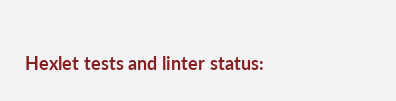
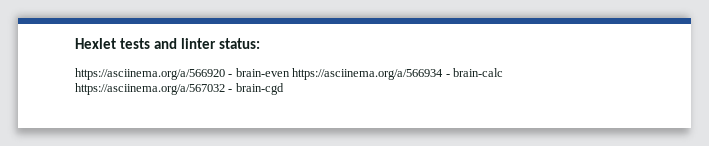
(264, 63) none -> [75,68,503,80] [75,83,284,95] // https://asciinema.org/a/566920 - brain-even https://asciinema.org/a/566934 - brain-calc https://asciinema.org/a/567032 - brain-cgd

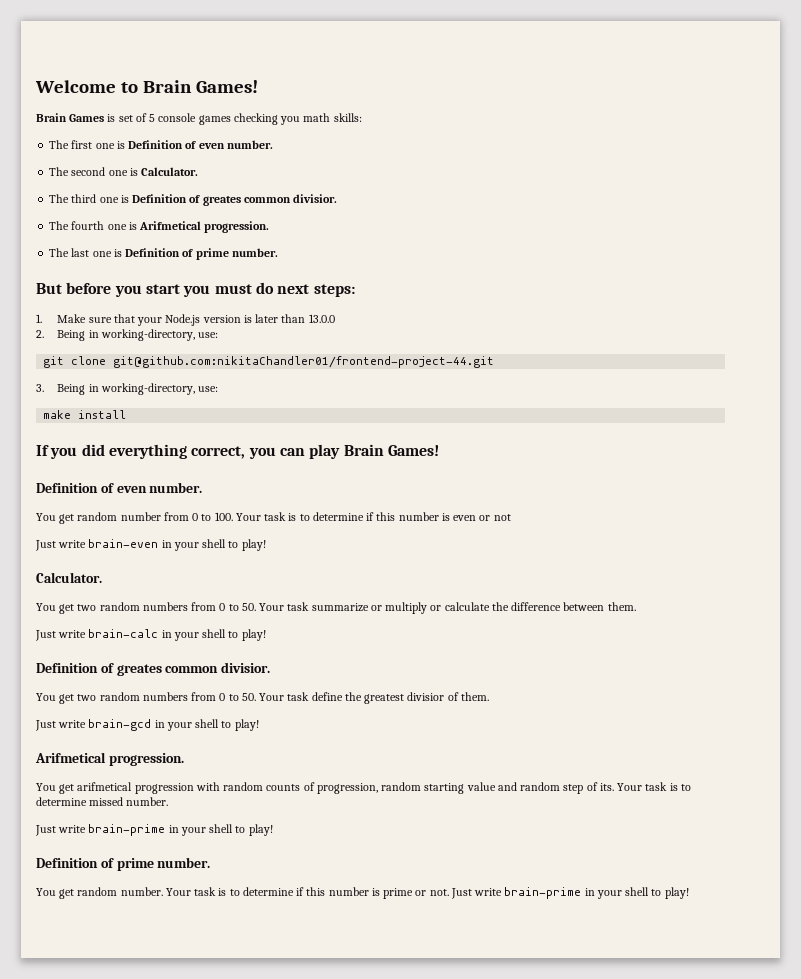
[75,38,260,49] [75,68,503,80] [75,83,284,95] Hexlet tests and linter status: // https://asciinema.org/a/566920 - brain-even https://asciinema.org/a/566934 - brain-calc https://asciinema.org/a/567032 - brain-cgd -> [35,80,258,93] [36,113,362,125] [49,140,273,149] [49,167,199,176] [49,194,338,206] [49,221,270,233] [49,248,278,260] [36,282,355,297] [36,314,335,326] [36,329,219,341] [43,356,495,368] [36,383,219,395] [43,410,127,419] [36,444,439,459] [36,482,203,493] [36,512,511,524] [35,539,266,551] [36,572,102,583] [36,602,636,614] [35,629,266,641] [36,662,271,676] [36,692,489,704] [35,719,259,731] [35,752,184,766] [36,782,691,794] [36,797,169,806] [35,824,273,836] [36,857,211,871] [36,887,689,899] Welcome to Brain Games! // Brain Games is set of 5 console games checking you math skills: // The first one is Definition of even number. // The second one is Calculator. // The third one is Definition of greates common divisior. // The fourth one is Arifmetical progression. // The last one is Definition of prime number. // But before you start you must do next steps: // 1. Make sure that your Node.js version is later than 13.0.0 // 2. Being in working-directory, use: // git clone git@github.com:nikitaChandler01/frontend-project-44.git // 3. Being in working-directory, use: // make install // If you did everything correct, you can play Brain Games! // Definition of even number. // You get random number from 0 to 100. Your task is to determine if this number is even or not // Just write brain-even in your shell to play! // Calculator. // You get two random numbers from 0 to 50. Your task summarize or multiply or calculate the difference between them. // Just write brain-calc in your shell to play! // Definition of greates common divisior. // You get two random numbers from 0 to 50. Your task define the greatest divisior of them. // Just write brain-gcd in your shell to play! // Arifmetical progression. // You get arifmetical progression with random counts of progression, random starting value and random step of its. Your task is to determine missed number. // Just write brain-prime in your shell to play! // Definition of prime number. // You get random number. Your task is to determine if this number is prime or not. Just write brain-prime in your shell to play!

